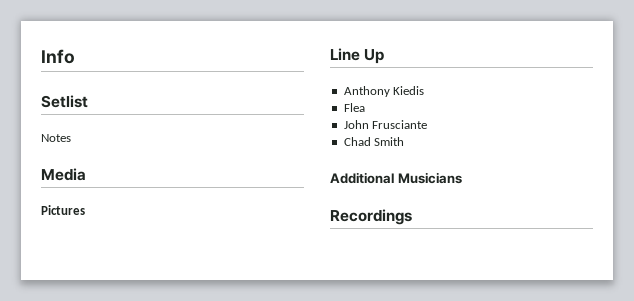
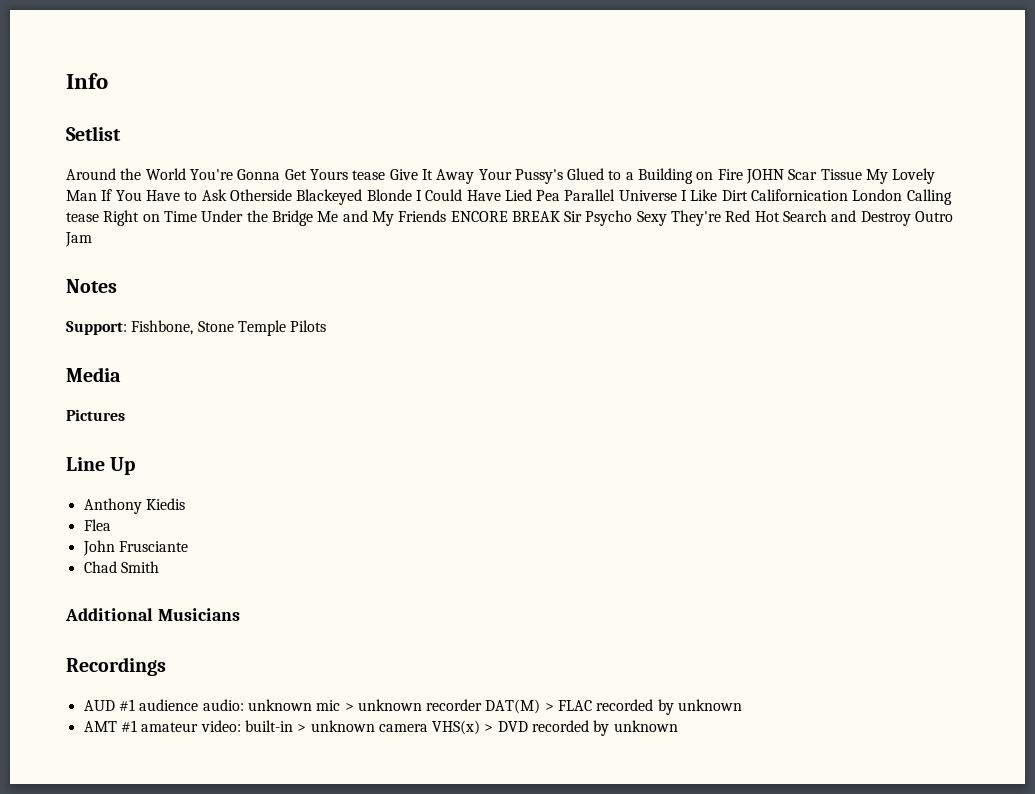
[41,134,71,142] Notes -> [66,168,936,184] [66,189,952,205] [66,210,954,226] [65,232,92,247] [66,279,117,293] [66,320,327,336] Around the World You're Gonna Get Yours tease Give It Away Your Pussy's Glued to a Building on Fire JOHN Scar Tissue My Lovely Man If You Have to Ask Otherside Blackeyed Blonde I Could Have Lied Pea Parallel Universe I Like Dirt Californication London Calling tease Right on Time Under the Bridge Me and My Friends ENCORE BREAK Sir Psycho Sexy They're Red Hot Search and Destroy Outro Jam // Notes // Support: Fishbone, Stone Temple Pilots
(412, 217) none -> [83,699,743,715] [83,720,678,736] // AUD #1 audience audio: unknown mic > unknown recorder DAT(M) > FLAC recorded by unknown // AMT #1 amateur video: built-in > unknown camera VHS(x) > DVD recorded by unknown

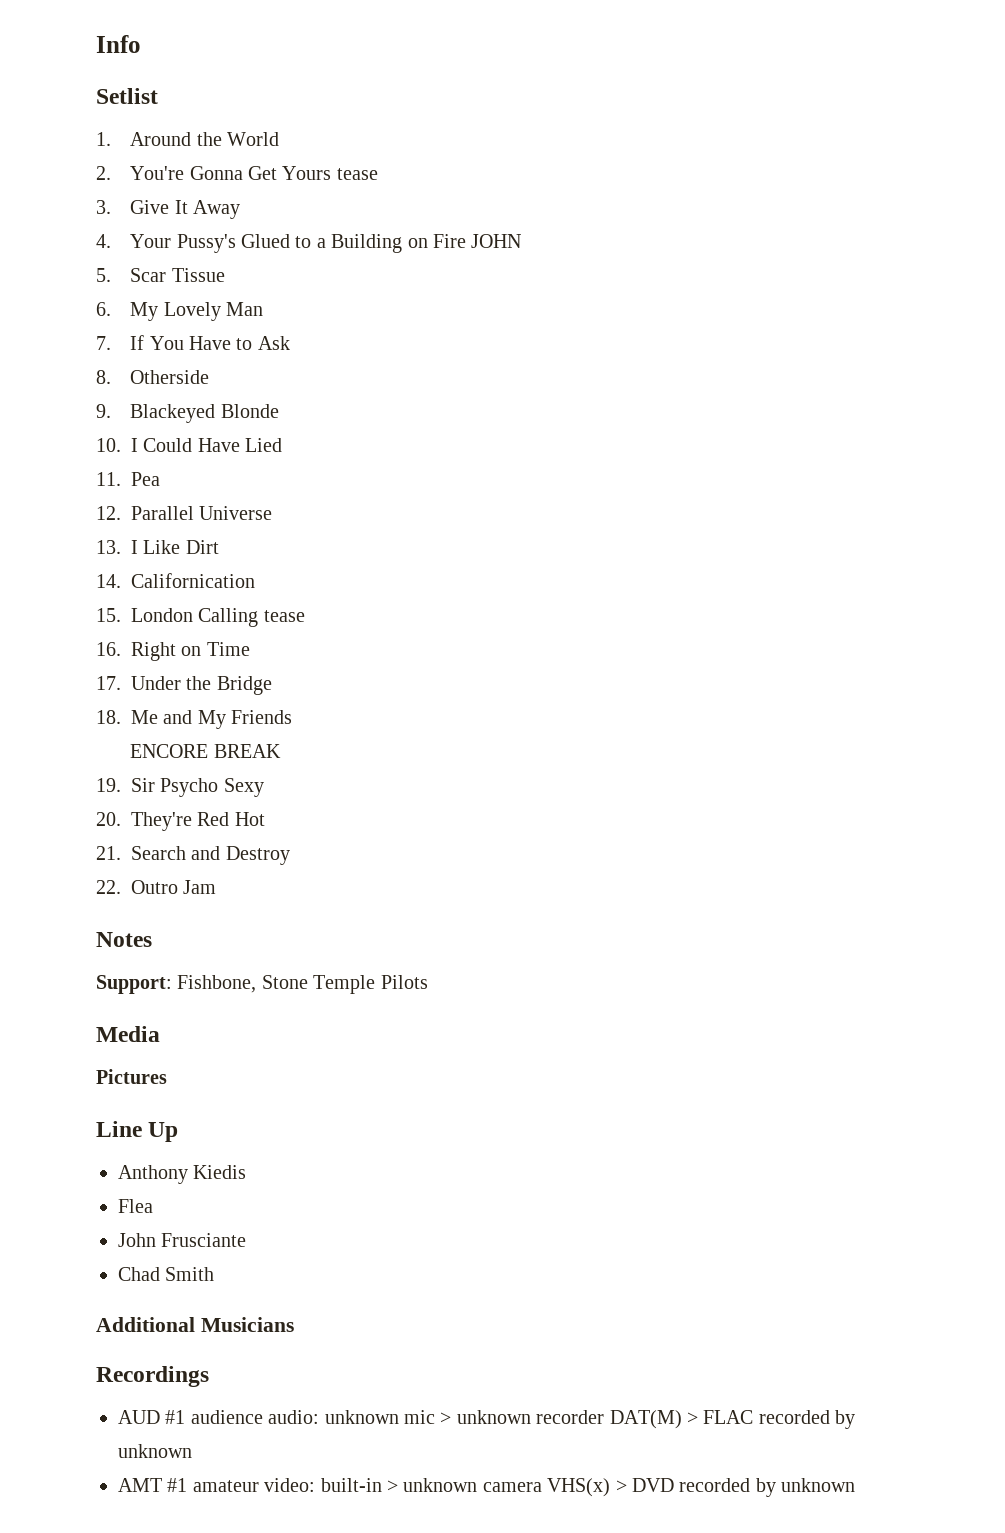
(121, 133) none -> [96,132,111,146] 1.
(186, 174) none -> [96,166,111,180] // 2.
(386, 175) none -> [96,200,111,214] // 3.
(475, 176) none -> [96,234,111,248] // 4.
(785, 176) none -> [96,268,111,282] // 5.
(862, 174) none -> [96,302,111,316] // 6.
(97, 195) none -> [96,336,111,350] // 7.
(227, 195) none -> [96,370,111,384] // 8.
(292, 195) none -> [96,404,111,418] // 9.
(412, 195) none -> [96,438,121,452] // 10.
(532, 195) none -> [96,472,121,486] // 11.
(561, 195) none -> [96,506,121,520] // 12.
(677, 195) none -> [96,540,121,554] // 13.
(748, 195) none -> [96,574,121,588] // 14.
(849, 195) none -> [96,608,121,622] // 15.
(99, 217) none -> [96,642,121,656] // 16.
(197, 216) none -> [96,676,121,690] // 17.
(313, 218) none -> [96,710,121,724] // 18.
(447, 216) none -> (293, 717) //
(560, 216) none -> [96,778,121,792] // 19.
(667, 218) none -> [96,812,121,826] // 20.
(780, 216) none -> [96,846,121,860] // 21.
(911, 218) none -> [96,880,121,894] // 22.

